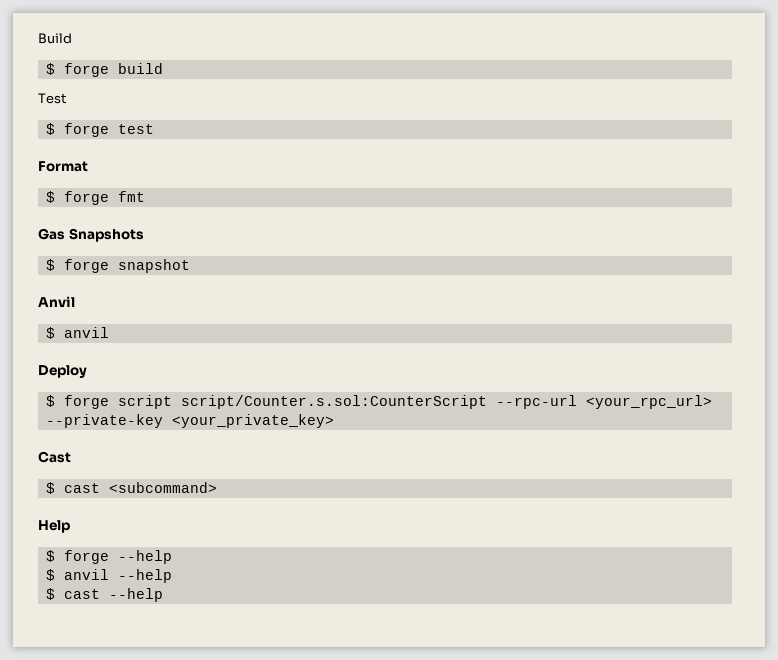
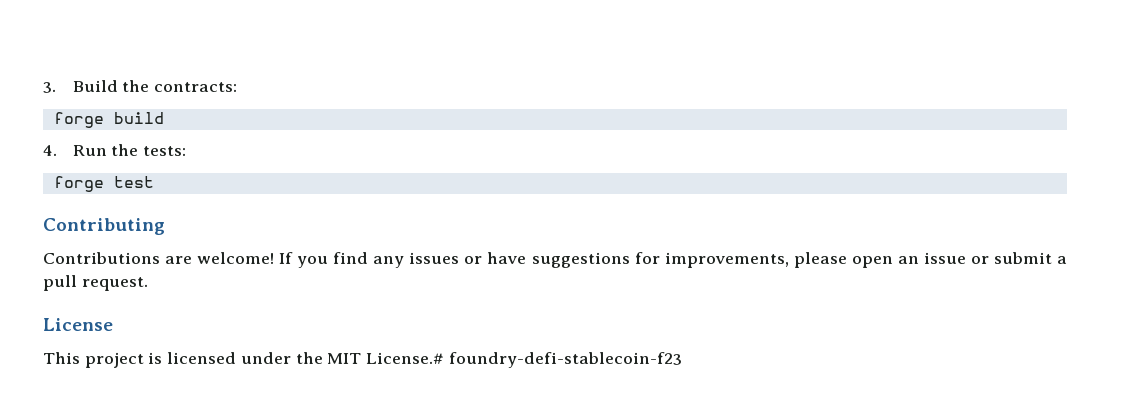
(38, 38) none -> [43,82,56,93] 3.
[45,63,55,75] // $ -> [122,80,237,92] the contracts: //
[38,93,67,104] [45,123,154,137] [38,161,88,172] [45,191,145,205] [38,228,144,242] [45,259,190,273] [38,296,75,307] [45,327,109,339] [38,365,87,378] [45,395,712,409] [45,414,334,428] [38,451,71,463] [45,482,217,494] [38,520,70,533] [45,550,172,564] [45,569,172,583] [45,588,163,602] Test // $ forge test // Format // $ forge fmt // Gas Snapshots // $ forge snapshot // Anvil // $ anvil // Deploy // $ forge script script/Counter.s.sol:CounterScript --rpc-url <your_rpc_url> --private-key <your_private_key> // Cast // $ cast <subcommand> // Help // $ forge --help // $ anvil --help // $ cast --help -> [43,144,186,156] [53,176,154,192] [43,218,165,235] [43,252,1068,268] [43,275,148,291] [43,318,113,331] [43,352,682,368] 4. Run the tests: // forge test // Contributing // Contributions are welcome! If you find any issues or have suggestions for improvements, please open an issue or submit a pull request. // License // This project is licensed under the MIT License.# foundry-defi-stablecoin-f23

